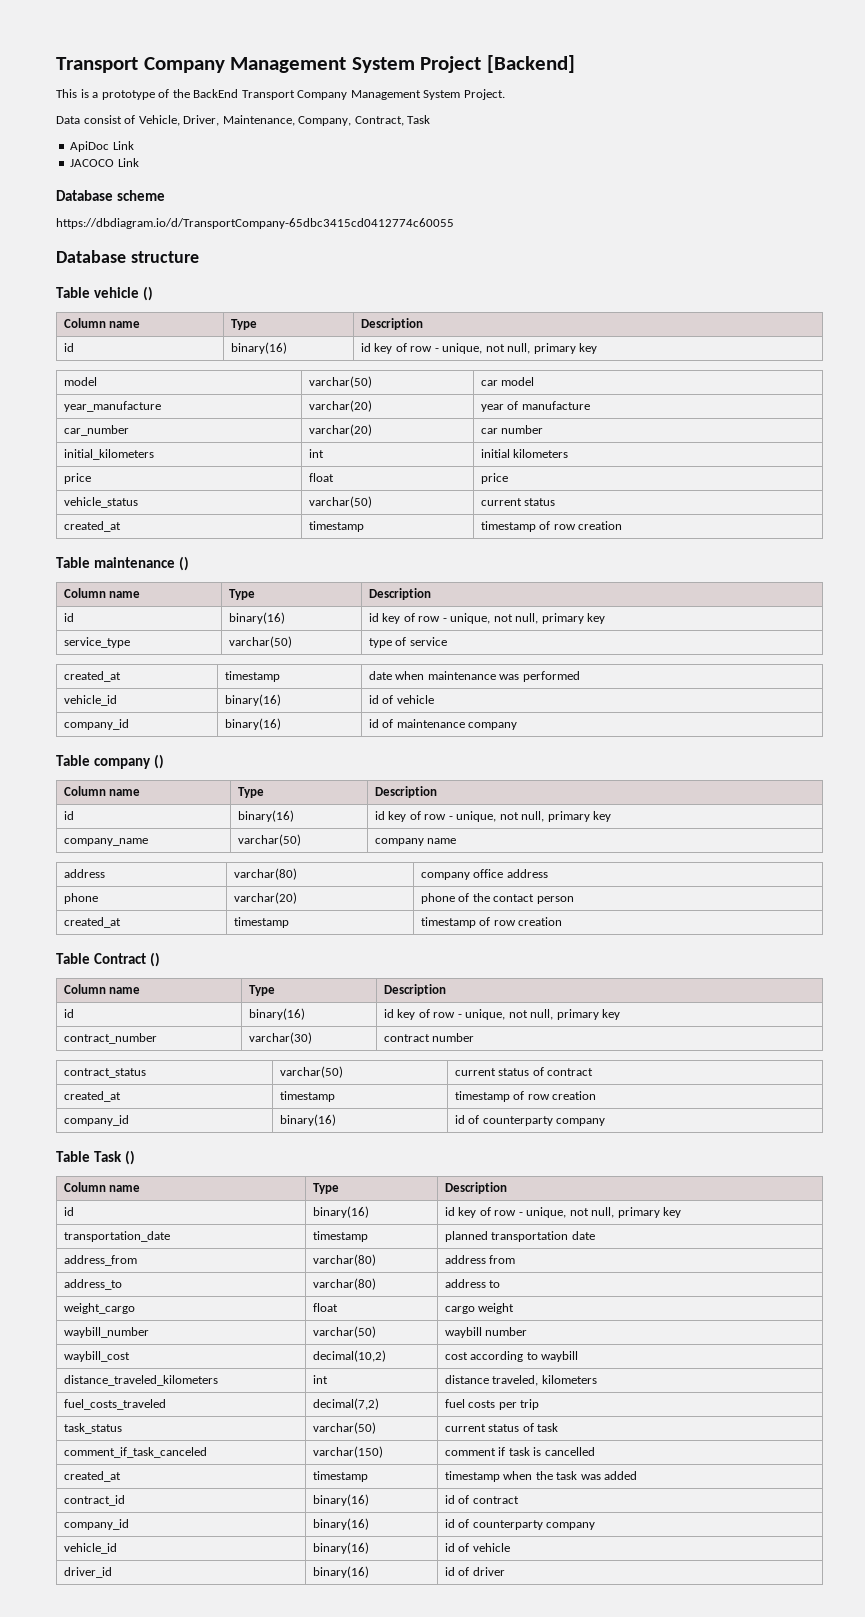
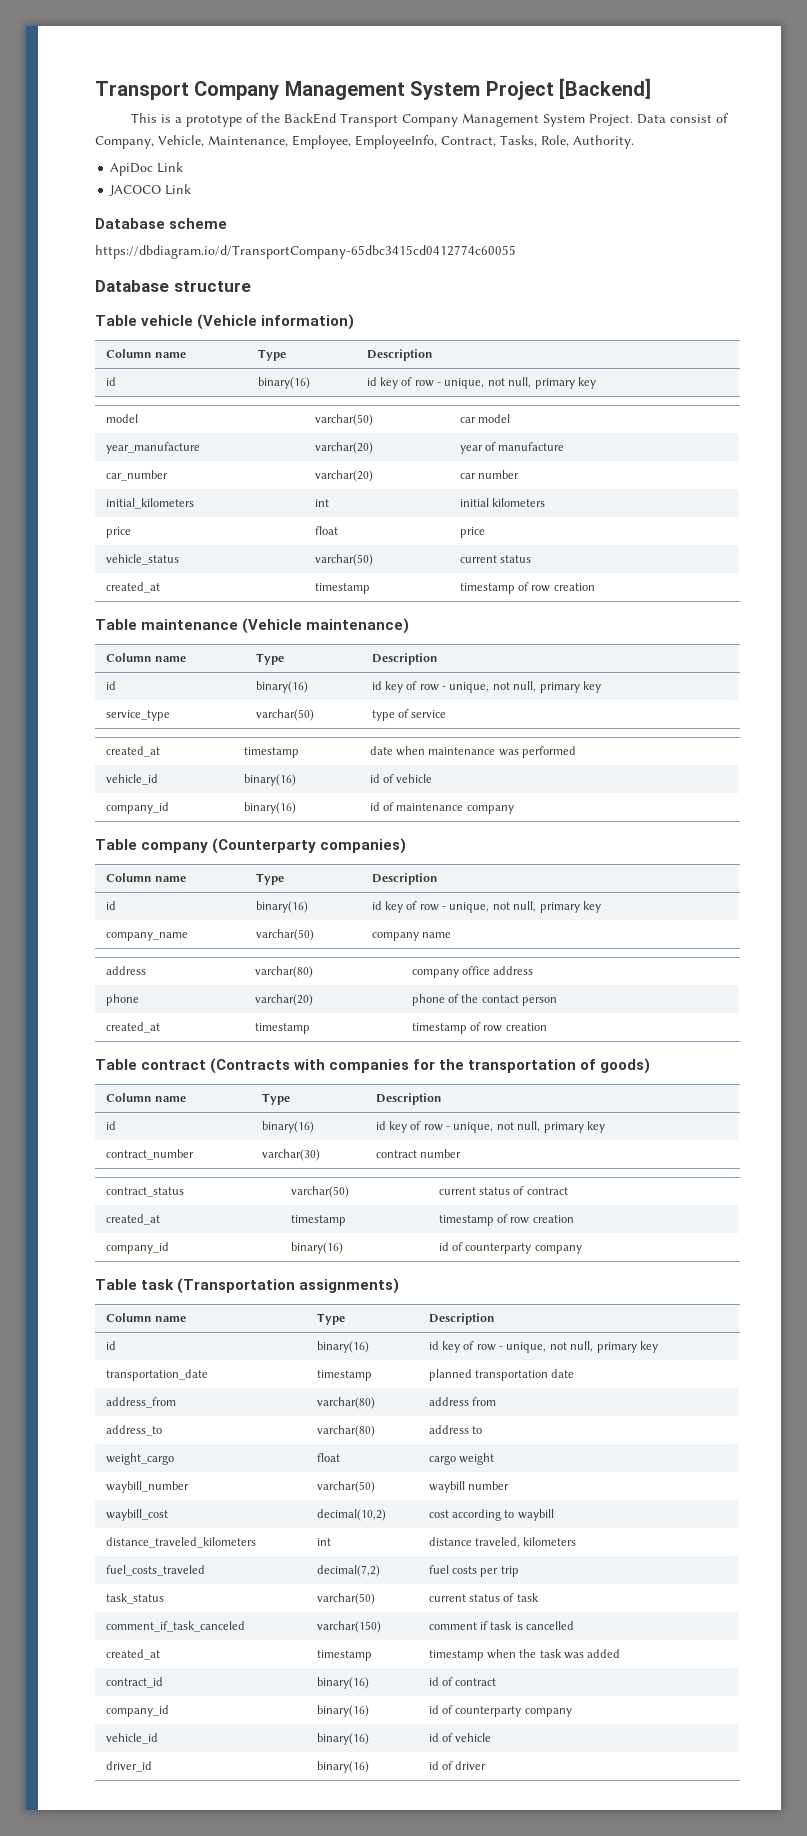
(505, 94) // -> (634, 120) none
[138,115,431,126] Vehicle, Driver, Maintenance, Company, Contract, Task -> [95,135,634,149] Company, Vehicle, Maintenance, Employee, EmployeeInfo, Contract, Tasks, Role, Authority.
[143,286,154,301] () -> [197,314,355,330] (Vehicle information)
[179,556,190,571] () -> [242,618,410,634] (Vehicle maintenance)
[154,754,165,769] () -> [212,838,407,854] (Counterparty companies)
[94,952,161,967] Contract () -> [141,1058,651,1074] contract (Contracts with companies for the transportation of goods)
[94,1150,136,1165] Task () -> [141,1278,400,1294] task (Transportation assignments)

